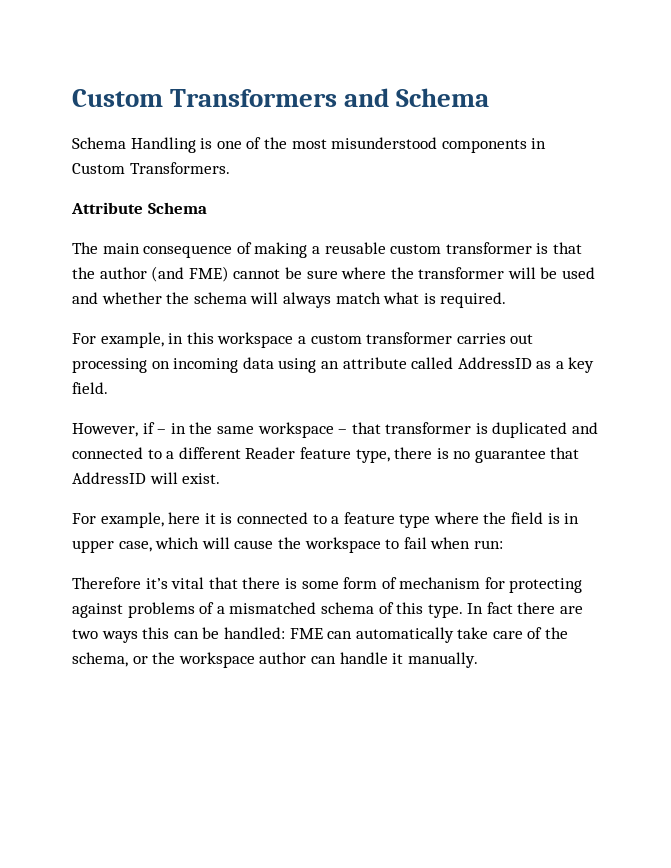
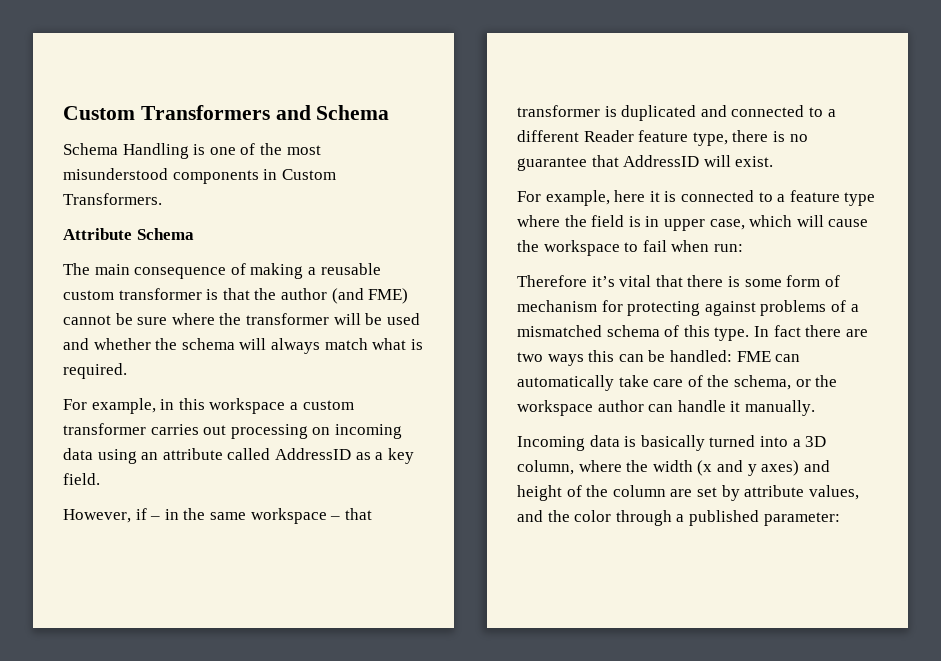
(478, 660) none -> [517,435,827,451] [517,460,830,476] [517,485,859,501] [517,510,840,526] // Incoming data is basically turned into a 3D column, where the width (x and y axes) and height of the column are set by attribute values, and the color through a published parameter:

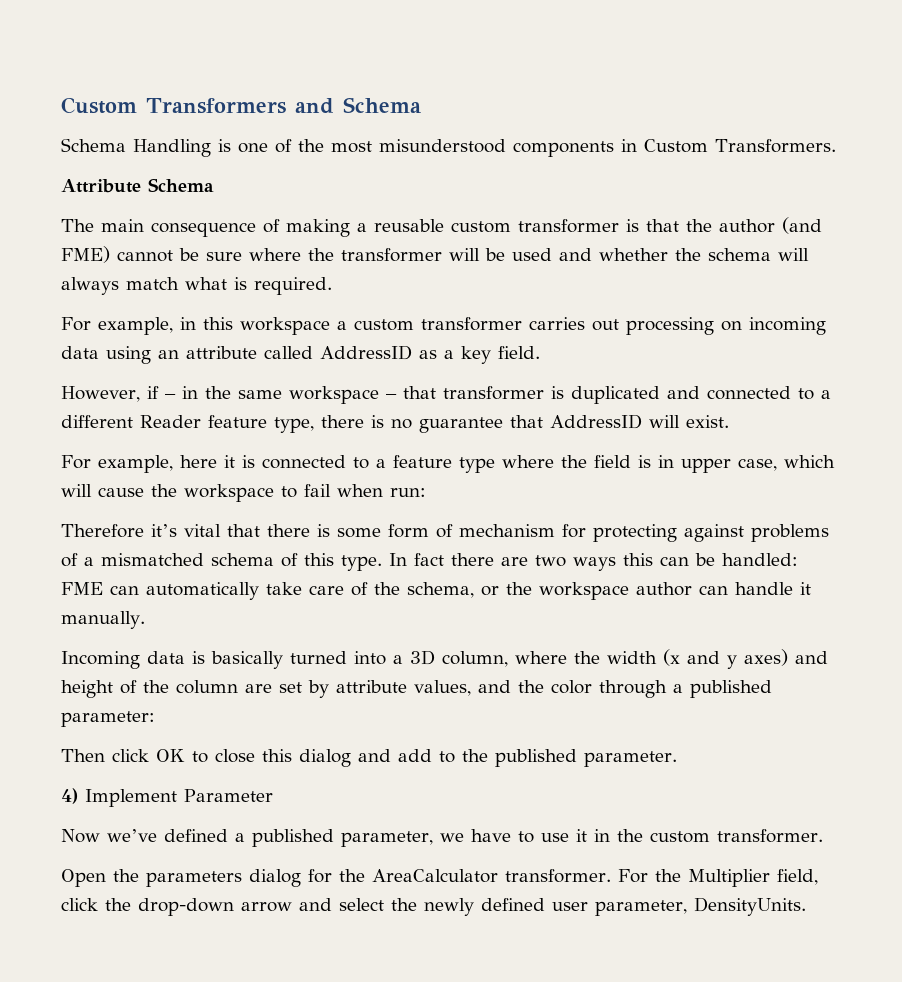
(840, 519) none -> [61,749,677,767] [61,788,273,807] [61,829,823,847] [61,869,818,887] [61,897,806,916] // Then click OK to close this dialog and add to the published parameter. // 4) Implement Parameter // Now we’ve defined a published parameter, we have to use it in the custom transformer. // Open the parameters dialog for the AreaCalculator transformer. For the Multiplier field, click the drop-down arrow and select the newly defined user parameter, DensityUnits.

